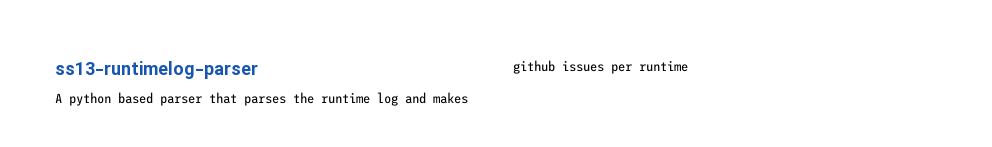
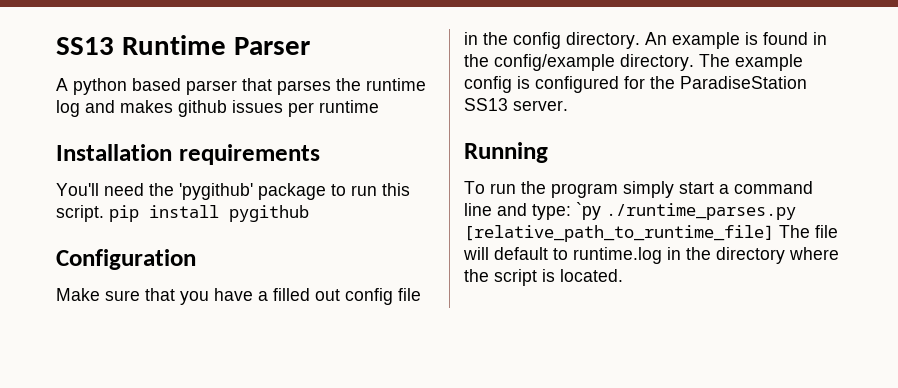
[55,61,258,79] ss13-runtimelog-parser -> [56,35,310,55] SS13 Runtime Parser
(688, 66) none -> [56,144,320,165] [56,183,410,200] [56,205,309,222] [56,249,196,270] [56,288,421,305] [464,32,827,49] [464,54,803,71] [464,76,807,93] [464,98,568,111] [464,142,548,163] [464,181,813,198] [464,202,796,220] [464,225,838,242] [463,247,839,264] [464,269,623,286] // Installation requirements // You'll need the 'pygithub' package to run this script. pip install pygithub // Configuration // Make sure that you have a filled out config file in the config directory. An example is found in the config/example directory. The example config is configured for the ParadiseStation SS13 server. // Running // To run the program simply start a command line and type: `py ./runtime_parses.py [relative_path_to_runtime_file] The file will default to runtime.log in the directory where the script is located.

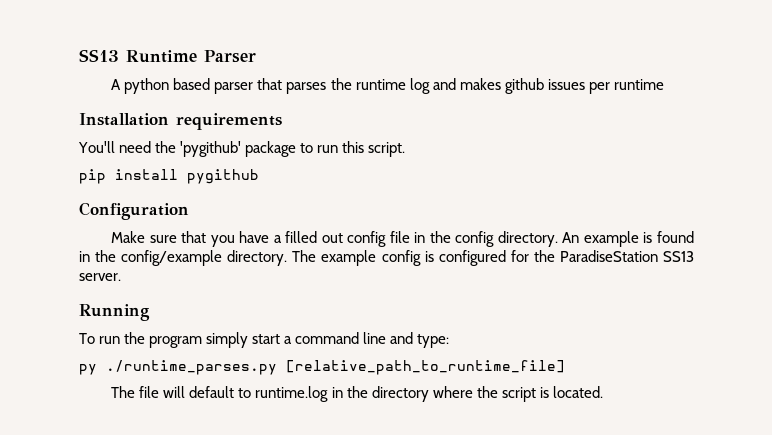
(104, 213) none -> (406, 149) //
[576,202,601,220] `py -> [79,364,97,375] // py
(774, 233) none -> (565, 367) //

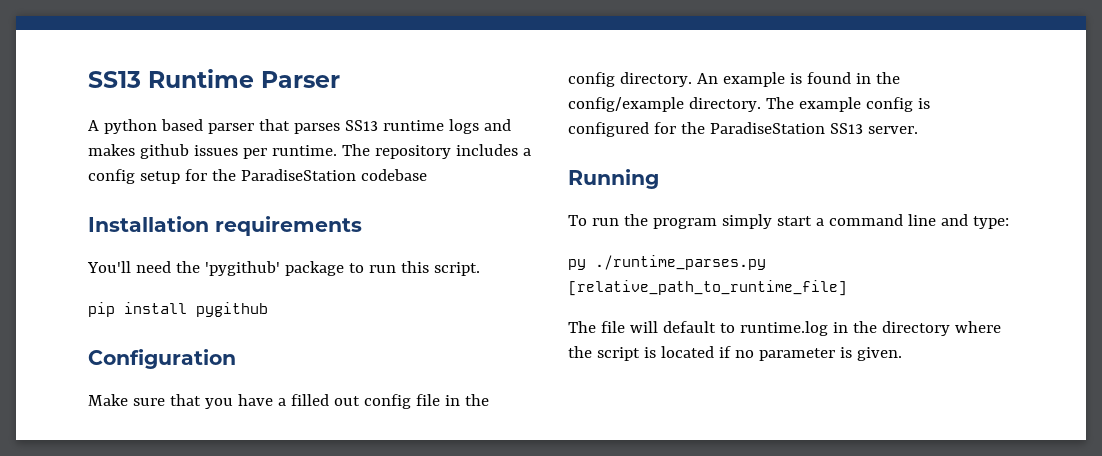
[330,78,430,94] the runtime log -> [344,119,479,134] SS13 runtime logs
[613,79,664,90] runtime -> [271,144,531,159] [88,169,427,184] runtime. The repository includes a config setup for the ParadiseStation codebase
[552,386,603,398] located. -> [660,346,902,361] located if no parameter is given.

